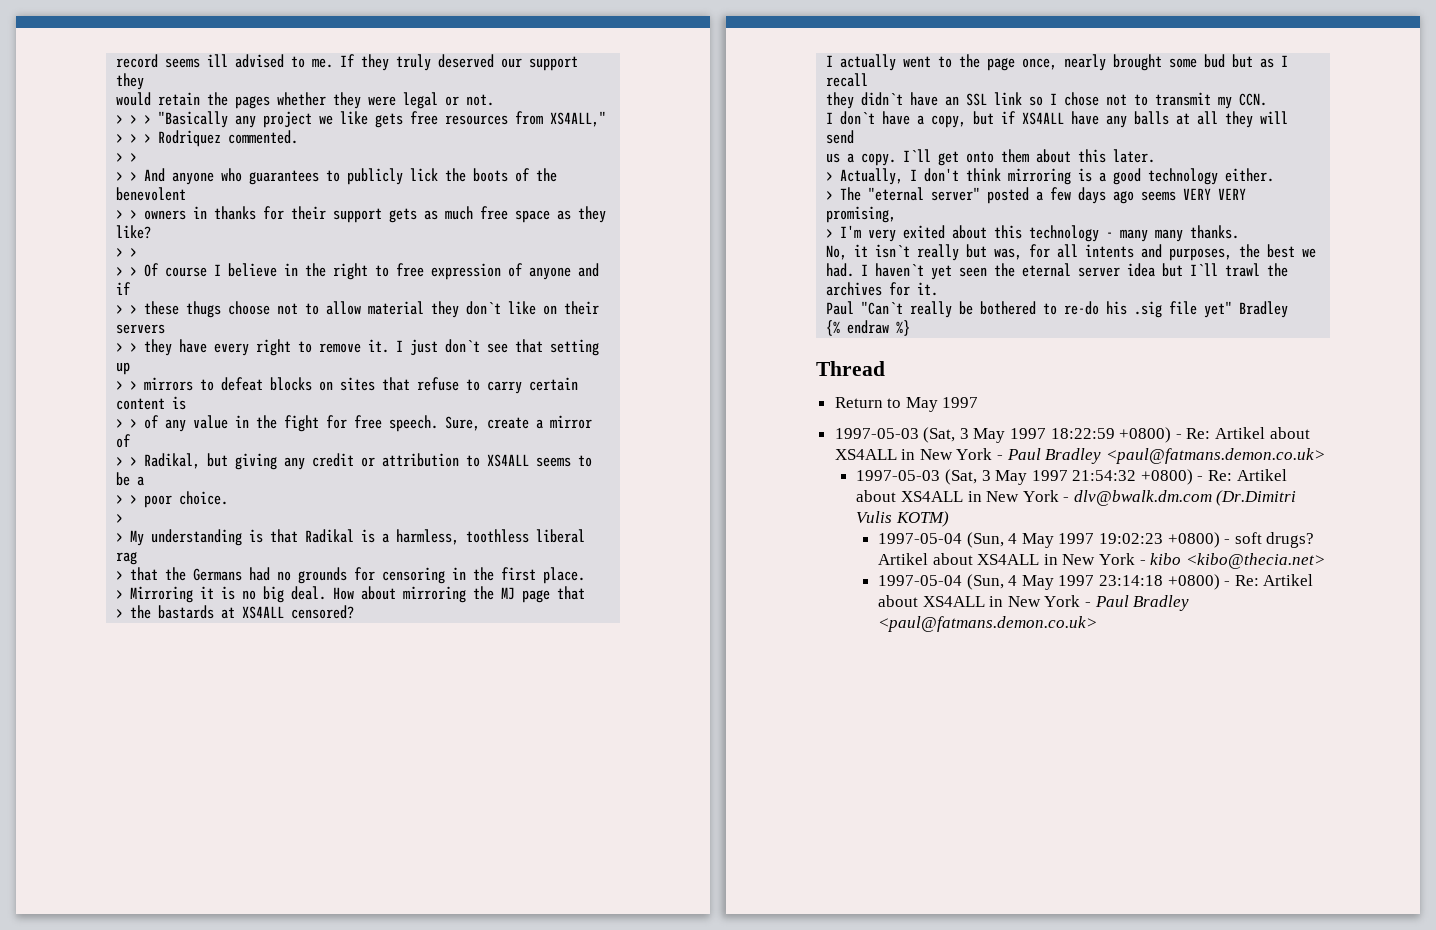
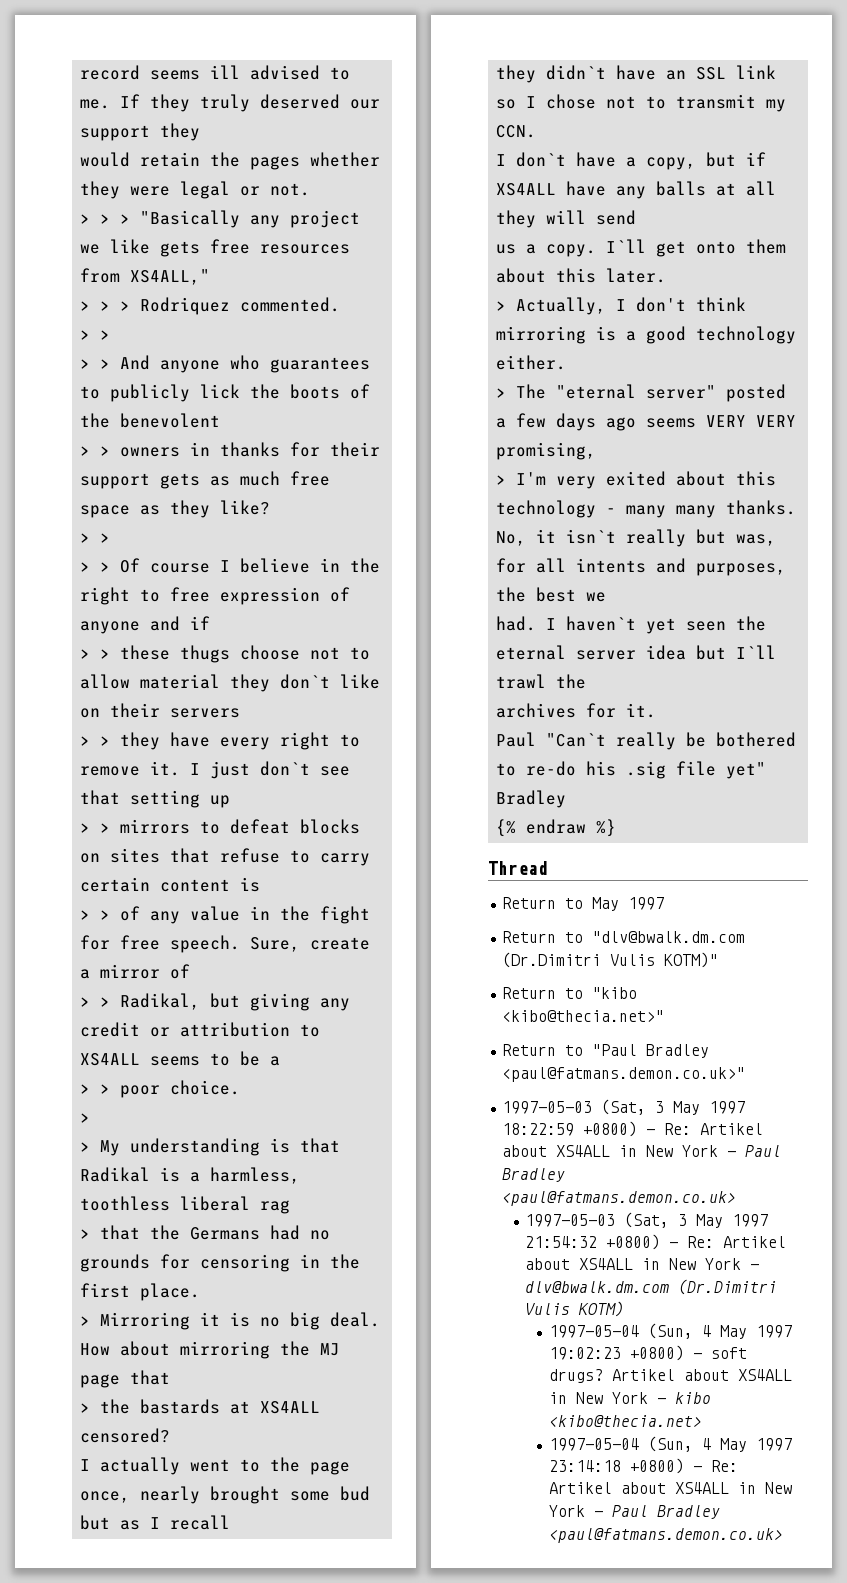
(979, 402) none -> [502,931,746,943] [502,952,719,968] [502,987,638,999] [502,1010,665,1022] [502,1044,710,1058] [502,1067,746,1082] // Return to "dlv@bwalk.dm.com (Dr.Dimitri Vulis KOTM)" // Return to "kibo <kibo@thecia.net>" // Return to "Paul Bradley <paul@fatmans.demon.co.uk>"

